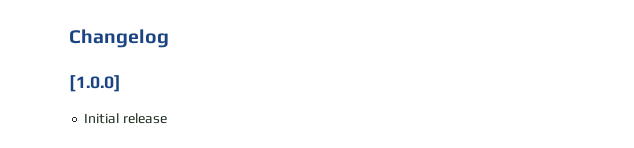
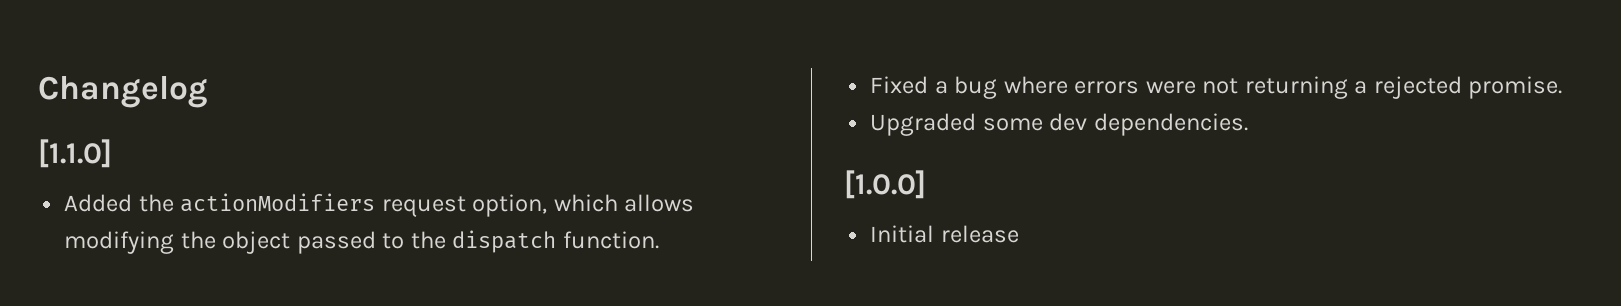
(169, 38) none -> [38,139,112,168] [64,193,695,217] [64,230,659,254] [870,76,1563,99] [870,113,1248,136] // [1.1.0] // Added the actionModifiers request option, which allows modifying the object passed to the dispatch function. // Fixed a bug where errors were not returning a rejected promise. // Upgraded some dev dependencies.

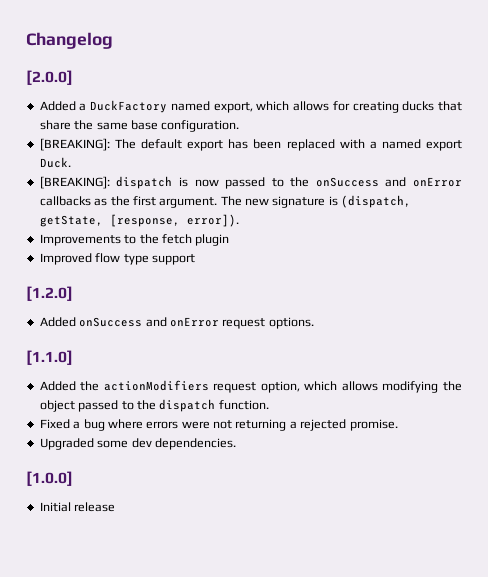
(208, 92) none -> [26,70,73,85] [39,100,463,113] [39,120,240,132] [39,138,462,151] [39,157,71,168] [39,176,462,189] [39,195,412,208] [39,214,239,227] [39,234,230,246] [39,253,195,265] [26,286,73,301] [39,317,314,329] // [2.0.0] // Added a DuckFactory named export, which allows for creating ducks that share the same base configuration. // [BREAKING]: The default export has been replaced with a named export Duck. // [BREAKING]: dispatch is now passed to the onSuccess and onError callbacks as the first argument. The new signature is (dispatch, getState, [response, error]). // Improvements to the fetch plugin // Improved flow type support // [1.2.0] // Added onSuccess and onError request options.

